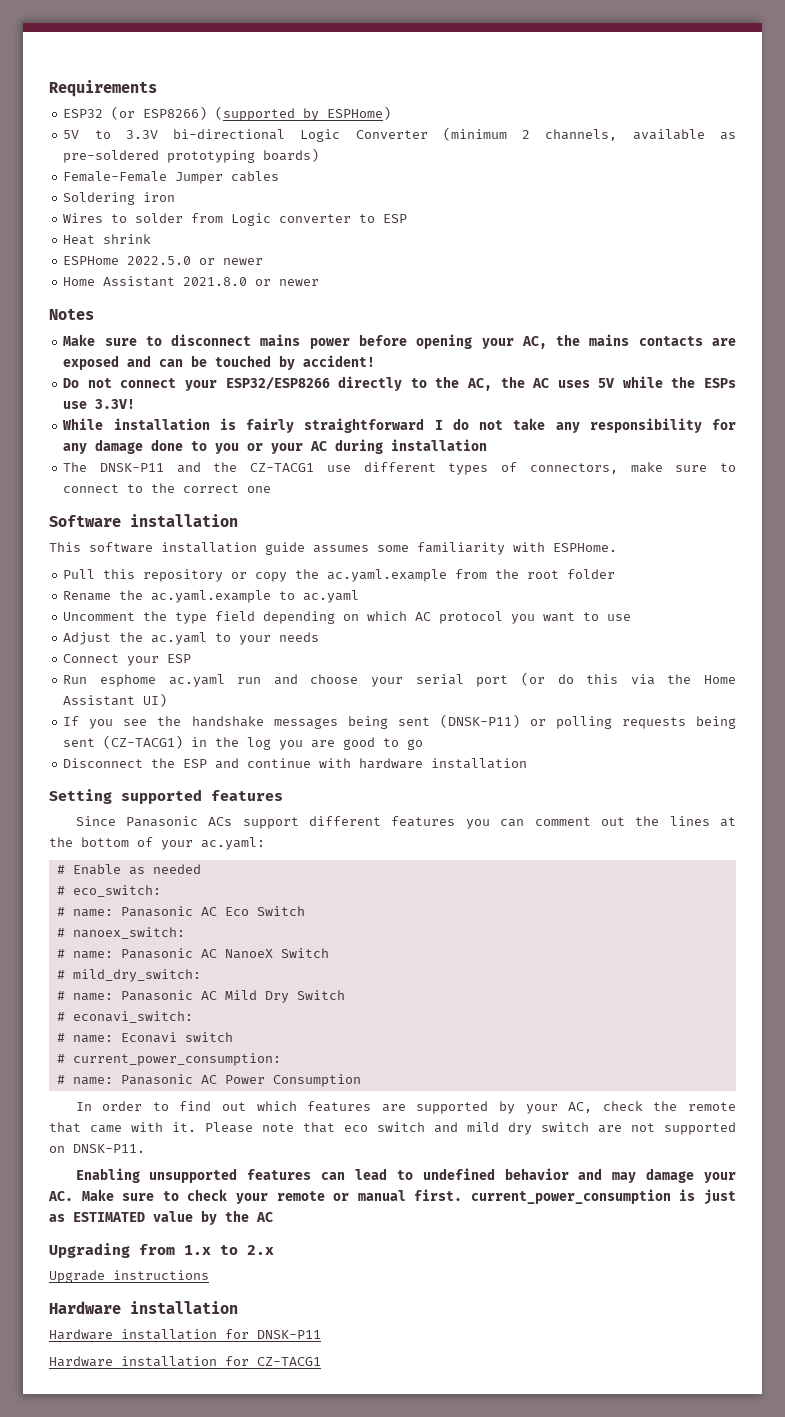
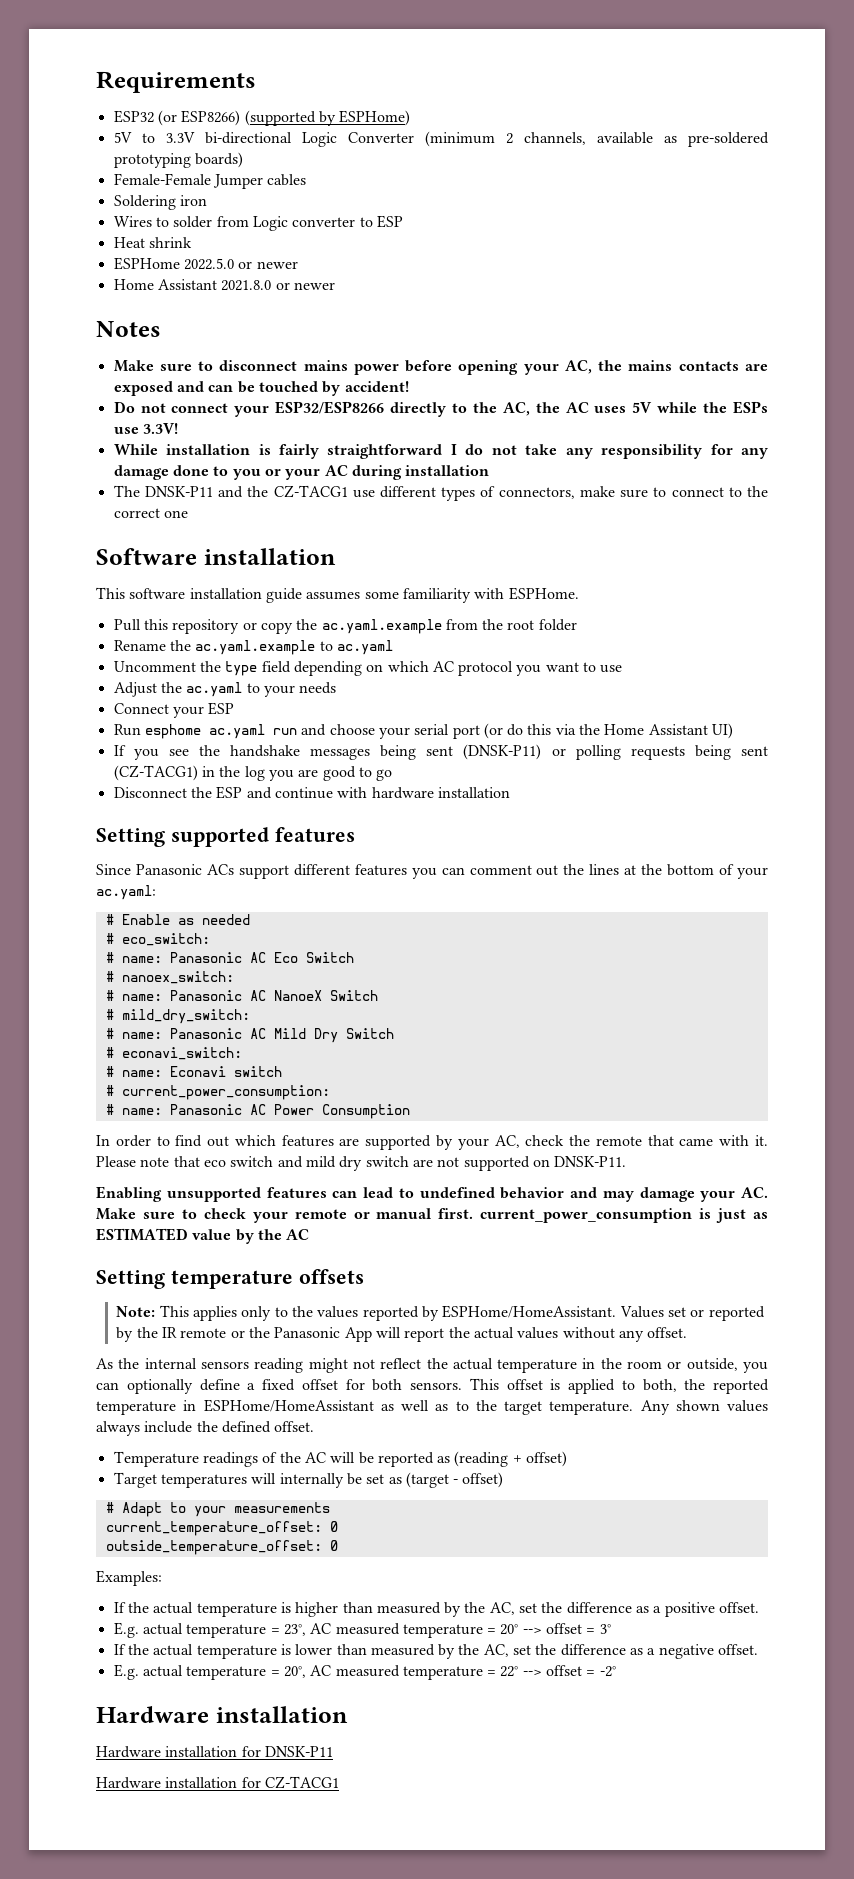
[49,1243,274,1258] [49,1270,209,1283] Upgrading from 1.x to 2.x // Upgrade instructions -> [96,1269,364,1289] [116,1305,765,1321] [116,1327,688,1342] [96,1358,768,1373] [96,1378,769,1394] [96,1399,768,1415] [96,1421,315,1436] [113,1451,568,1467] [113,1472,504,1488] [105,1502,330,1517] [105,1521,338,1536] [105,1540,338,1555] [96,1570,162,1586] [113,1602,760,1617] [113,1622,611,1638] [113,1644,759,1659] [113,1664,616,1680] Setting temperature offsets // Note: This applies only to the values reported by ESPHome/HomeAssistant. Values set or reported by the IR remote or the Panasonic App will report the actual values without any offset. // As the internal sensors reading might not reflect the actual temperature in the room or outside, you can optionally define a fixed offset for both sensors. This offset is applied to both, the reported temperature in ESPHome/HomeAssistant as well as to the target temperature. Any shown values always include the defined offset. // Temperature readings of the AC will be reported as (reading + offset) // Target temperatures will internally be set as (target - offset) // # Adapt to your measurements // current_temperature_offset: 0 // outside_temperature_offset: 0 // Examples: // If the actual temperature is higher than measured by the AC, set the difference as a positive offset. // E.g. actual temperature = 23°, AC measured temperature = 20° --> offset = 3° // If the actual temperature is lower than measured by the AC, set the difference as a negative offset. // E.g. actual temperature = 20°, AC measured temperature = 22° --> offset = -2°

